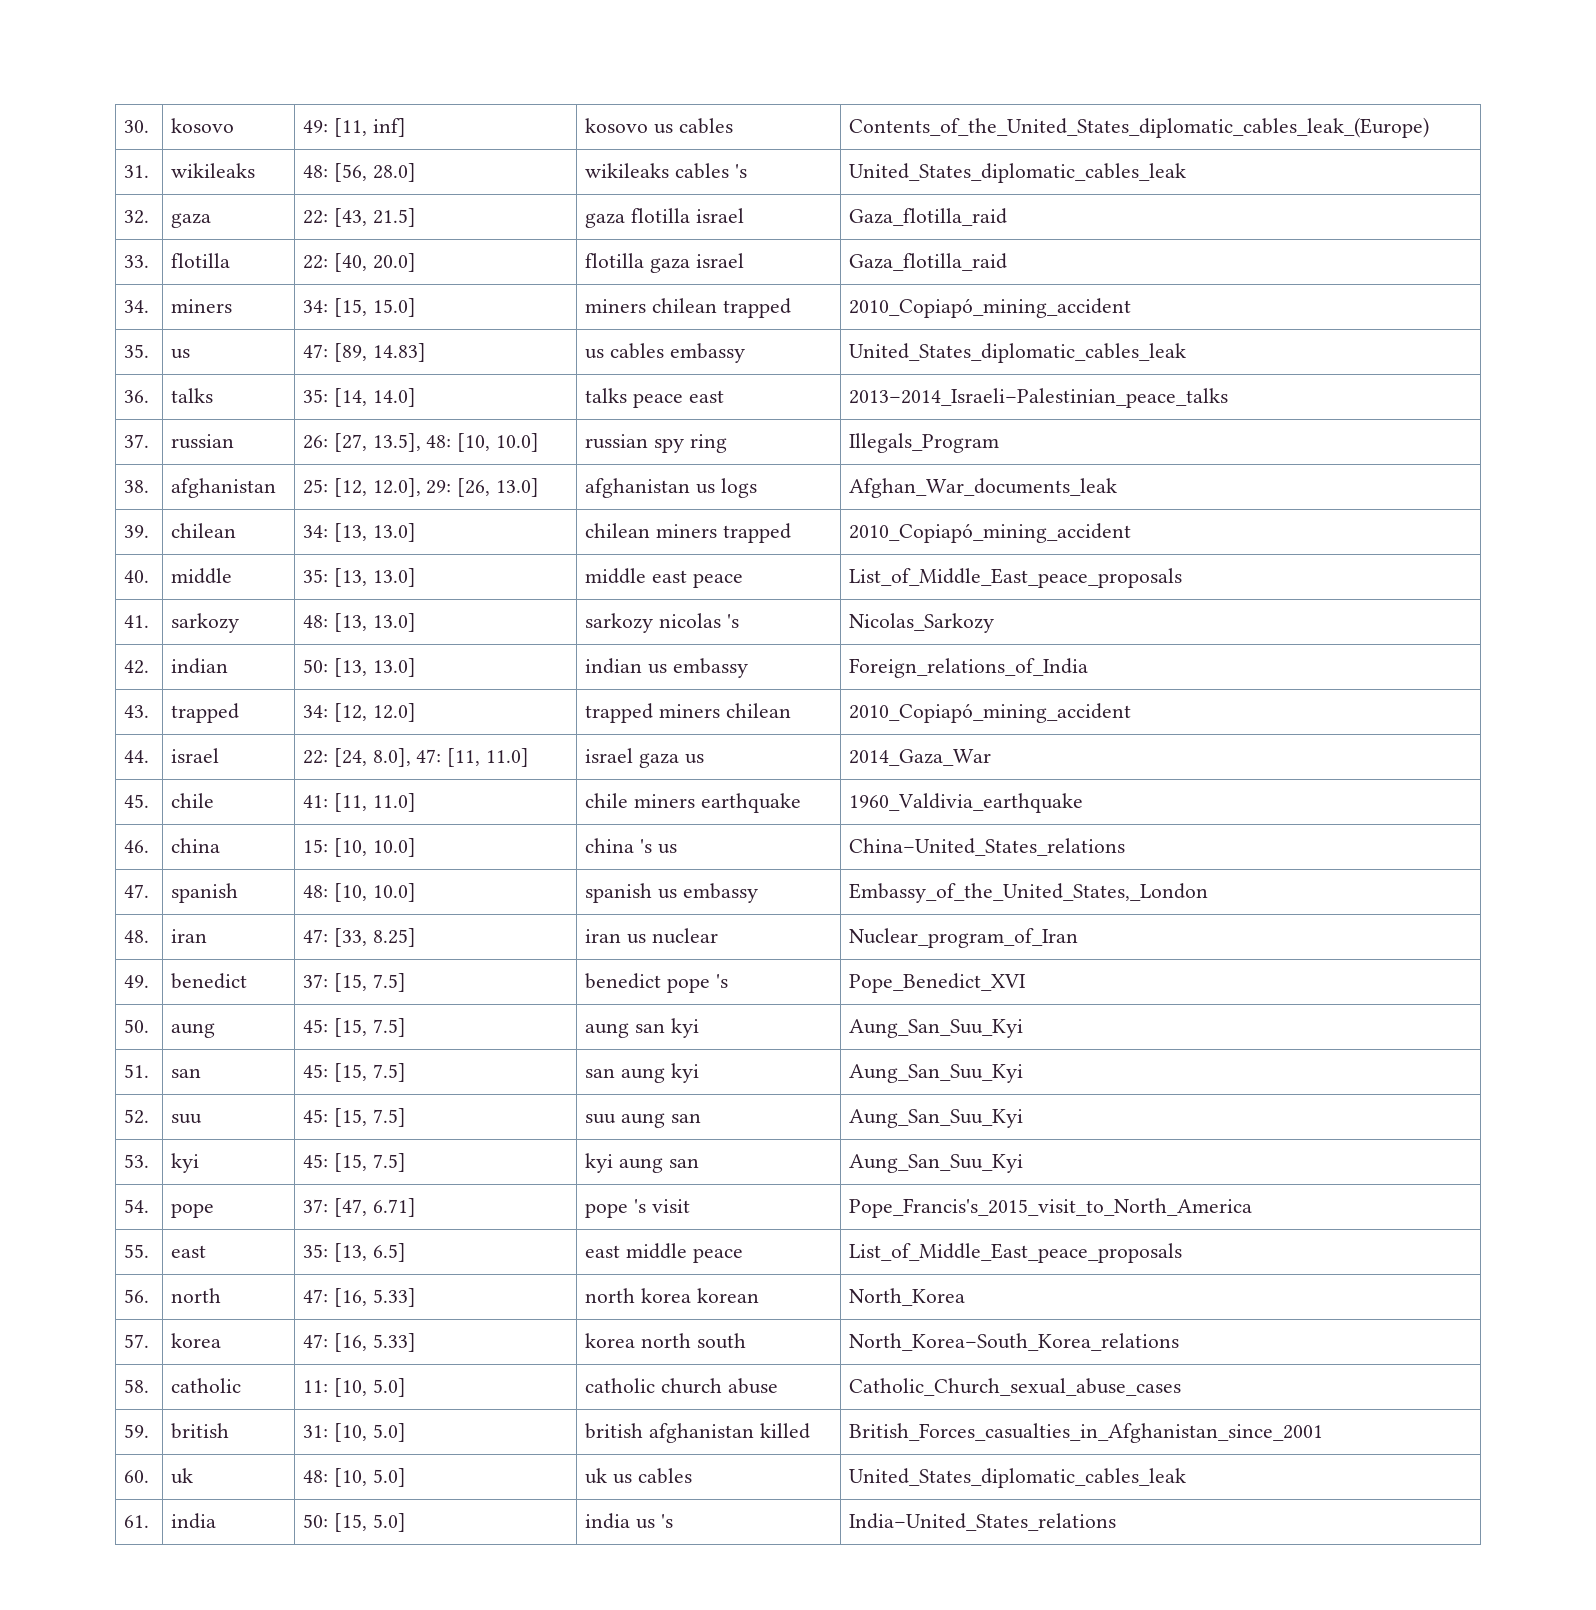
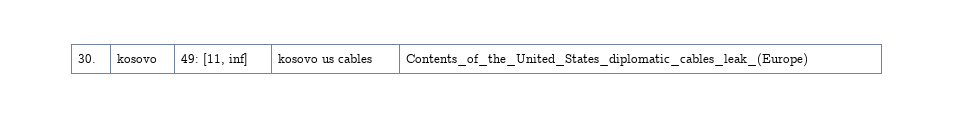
[124,165,150,178] [171,163,256,178] [303,163,416,182] [585,163,747,179] [849,163,1187,183] [124,210,150,224] [171,213,212,228] [303,208,416,227] [585,208,744,228] [849,208,1008,226] [124,255,150,268] [171,253,231,268] [303,253,416,272] [585,253,744,273] [849,253,1008,271] [124,300,150,313] [171,299,233,313] [303,298,416,317] [585,298,791,318] [849,298,1132,318] [124,344,150,358] [171,349,191,359] [303,343,426,362] [585,343,745,363] [849,343,1187,363] [124,390,150,403] [171,388,214,403] [303,388,416,407] [585,388,724,408] [849,388,1229,408] [124,434,150,448] [171,434,235,449] [303,433,540,452] [585,434,727,453] [849,433,1000,453] [124,480,150,493] [171,478,277,498] [303,478,540,497] [585,478,757,498] [849,478,1118,498] [124,525,150,538] [171,523,237,538] [303,523,416,542] [585,523,791,543] [849,523,1132,543] [124,570,150,583] [171,568,233,584] [303,568,416,587] [585,568,743,588] [849,568,1183,588] [124,615,150,628] [171,613,240,633] [303,613,416,632] [585,613,739,633] [849,613,995,633] [124,660,150,674] [171,658,229,674] [303,658,416,677] [585,658,748,678] [849,658,1089,678] [124,705,150,718] [171,703,240,723] [303,703,416,722] [585,703,791,723] [849,703,1132,723] [124,750,150,763] [171,748,220,763] [303,748,530,767] [585,748,704,768] [849,749,992,766] [124,794,150,808] [171,793,215,808] [303,793,416,812] [585,793,801,813] [849,793,1084,813] [124,840,150,853] [171,838,221,853] [303,838,416,857] [585,838,677,854] [849,838,1126,856] [124,884,150,898] [171,883,239,903] [303,883,416,902] [585,883,758,903] [849,883,1209,903] [124,930,150,943] [171,929,208,943] [303,928,416,947] [585,928,718,944] [849,928,1079,948] [124,975,150,988] [171,973,248,989] [303,973,406,992] [585,973,728,993] [849,973,1027,993] [124,1019,150,1033] [171,1023,216,1038] [303,1018,406,1037] [585,1018,699,1038] [849,1019,1024,1038] [124,1064,150,1078] [171,1068,202,1078] [303,1063,406,1082] [585,1063,699,1083] [849,1064,1024,1083] [124,1109,150,1124] [171,1114,203,1124] [303,1108,406,1127] [585,1113,701,1128] [849,1109,1024,1128] [124,1154,150,1168] [171,1153,200,1173] [303,1153,406,1172] [585,1153,699,1173] [849,1154,1024,1173] [124,1199,150,1213] [171,1203,215,1218] [303,1198,416,1217] [585,1199,690,1218] [849,1198,1253,1218] [124,1244,150,1258] [171,1245,207,1258] [303,1243,406,1262] [585,1243,743,1263] [849,1243,1183,1263] [124,1289,150,1303] [171,1288,222,1303] [303,1288,416,1307] [585,1288,759,1303] [849,1288,966,1306] [124,1334,150,1348] [171,1333,222,1348] [303,1333,416,1352] [585,1333,746,1349] [849,1333,1180,1351] [124,1379,150,1393] [171,1378,242,1393] [303,1378,406,1397] [585,1378,778,1394] [849,1378,1182,1396] [124,1424,150,1438] [171,1423,230,1439] [303,1423,406,1442] [585,1423,810,1443] [849,1423,1324,1443] [124,1470,150,1483] [171,1468,194,1484] [303,1468,406,1487] [585,1468,692,1484] [849,1468,1187,1488] [124,1515,150,1528] [171,1513,217,1529] [303,1513,406,1532] [585,1513,673,1529] [849,1513,1117,1531] // 31. | wikileaks | 48: [56, 28.0] | wikileaks cables 's | United_States_diplomatic_cables_leak // 32. | gaza | 22: [43, 21.5] | gaza flotilla israel | Gaza_flotilla_raid // 33. | flotilla | 22: [40, 20.0] | flotilla gaza israel | Gaza_flotilla_raid // 34. | miners | 34: [15, 15.0] | miners chilean trapped | 2010_Copiapó_mining_accident // 35. | us | 47: [89, 14.83] | us cables embassy | United_States_diplomatic_cables_leak // 36. | talks | 35: [14, 14.0] | talks peace east | 2013–2014_Israeli–Palestinian_peace_talks // 37. | russian | 26: [27, 13.5], 48: [10, 10.0] | russian spy ring | Illegals_Program // 38. | afghanistan | 25: [12, 12.0], 29: [26, 13.0] | afghanistan us logs | Afghan_War_documents_leak // 39. | chilean | 34: [13, 13.0] | chilean miners trapped | 2010_Copiapó_mining_accident // 40. | middle | 35: [13, 13.0] | middle east peace | List_of_Middle_East_peace_proposals // 41. | sarkozy | 48: [13, 13.0] | sarkozy nicolas 's | Nicolas_Sarkozy // 42. | indian | 50: [13, 13.0] | indian us embassy | Foreign_relations_of_India // 43. | trapped | 34: [12, 12.0] | trapped miners chilean | 2010_Copiapó_mining_accident // 44. | israel | 22: [24, 8.0], 47: [11, 11.0] | israel gaza us | 2014_Gaza_War // 45. | chile | 41: [11, 11.0] | chile miners earthquake | 1960_Valdivia_earthquake // 46. | china | 15: [10, 10.0] | china 's us | China–United_States_relations // 47. | spanish | 48: [10, 10.0] | spanish us embassy | Embassy_of_the_United_States,_London // 48. | iran | 47: [33, 8.25] | iran us nuclear | Nuclear_program_of_Iran // 49. | benedict | 37: [15, 7.5] | benedict pope 's | Pope_Benedict_XVI // 50. | aung | 45: [15, 7.5] | aung san kyi | Aung_San_Suu_Kyi // 51. | san | 45: [15, 7.5] | san aung kyi | Aung_San_Suu_Kyi // 52. | suu | 45: [15, 7.5] | suu aung san | Aung_San_Suu_Kyi // 53. | kyi | 45: [15, 7.5] | kyi aung san | Aung_San_Suu_Kyi // 54. | pope | 37: [47, 6.71] | pope 's visit | Pope_Francis's_2015_visit_to_North_America // 55. | east | 35: [13, 6.5] | east middle peace | List_of_Middle_East_peace_proposals // 56. | north | 47: [16, 5.33] | north korea korean | North_Korea // 57. | korea | 47: [16, 5.33] | korea north south | North_Korea–South_Korea_relations // 58. | catholic | 11: [10, 5.0] | catholic church abuse | Catholic_Church_sexual_abuse_cases // 59. | british | 31: [10, 5.0] | british afghanistan killed | British_Forces_casualties_in_Afghanistan_since_2001 // 60. | uk | 48: [10, 5.0] | uk us cables | United_States_diplomatic_cables_leak // 61. | india | 50: [15, 5.0] | india us 's | India–United_States_relations -> (809, 60) none

